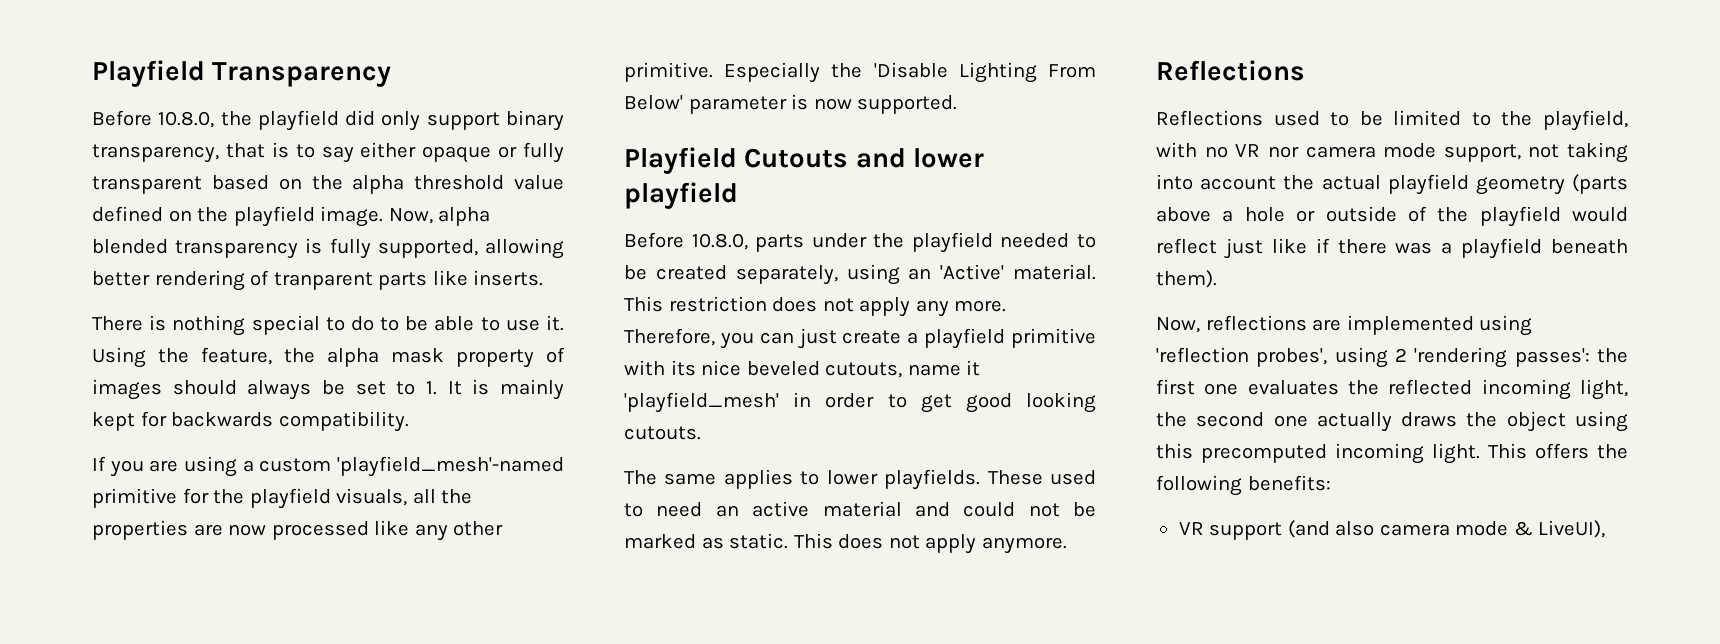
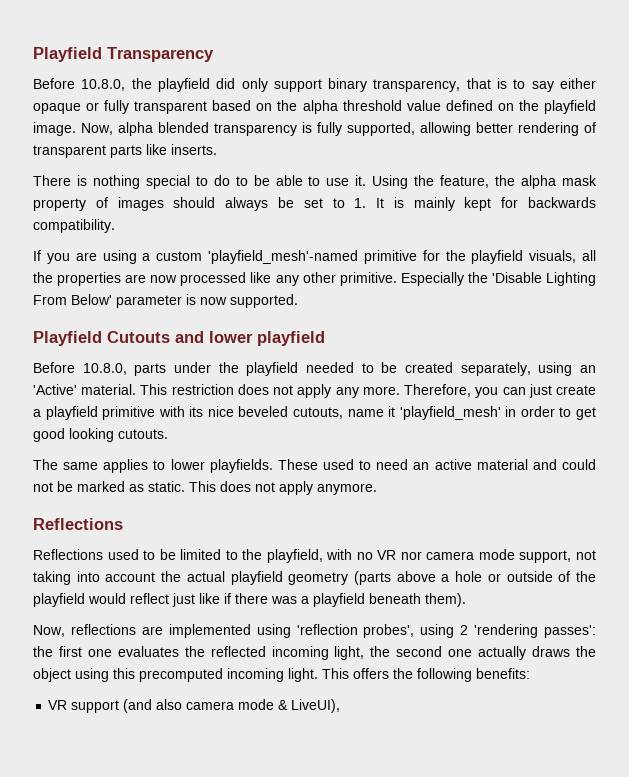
[273,272,373,290] tranparent -> [33,145,106,158] transparent

